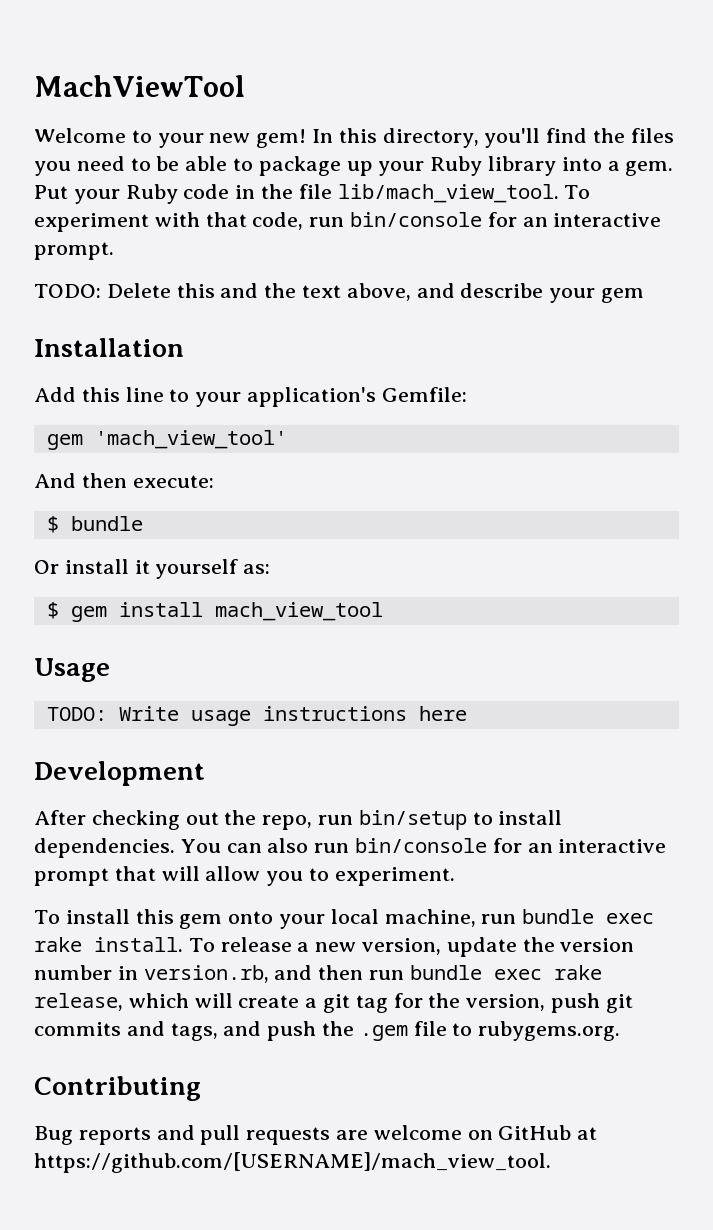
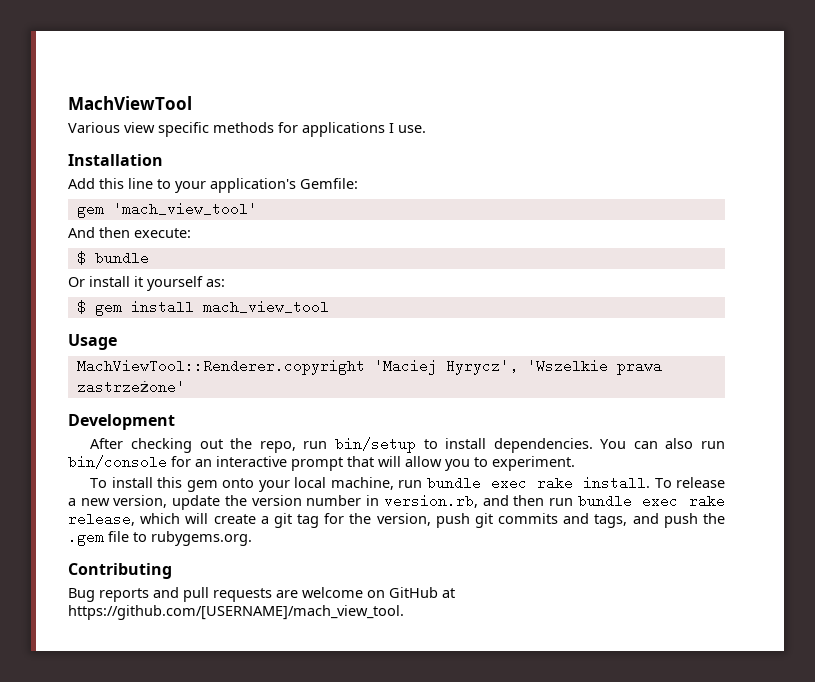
[34,128,674,148] [34,156,674,176] [34,184,591,204] [34,212,662,232] [34,242,114,260] [34,283,645,303] Welcome to your new gem! In this directory, you'll find the files you need to be able to package up your Ruby library into a gem. Put your Ruby code in the file lib/mach_view_tool. To experiment with that code, run bin/console for an interactive prompt. // TODO: Delete this and the text above, and describe your gem -> [68,122,426,137] Various view specific methods for applications I use.
[46,706,467,726] TODO: Write usage instructions here -> [76,359,662,375] [76,380,185,394] MachViewTool::Renderer.copyright 'Maciej Hyrycz', 'Wszelkie prawa zastrzeżone'

